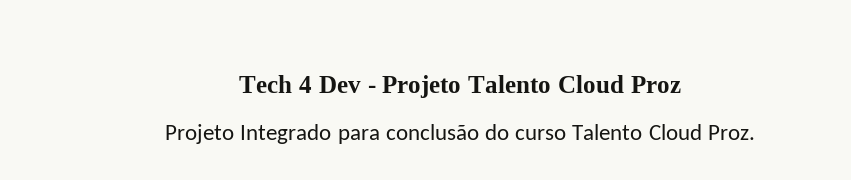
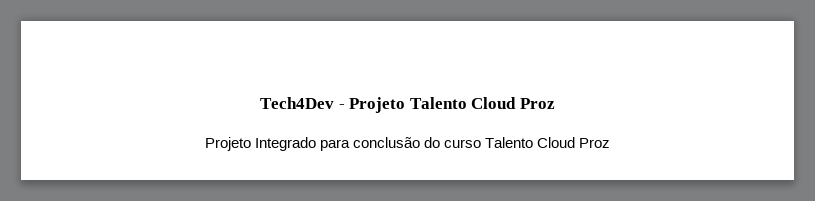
[239,75,361,93] Tech 4 Dev -> [260,97,335,109] Tech4Dev
[707,125,755,140] Proz. -> [579,138,611,148] Proz

